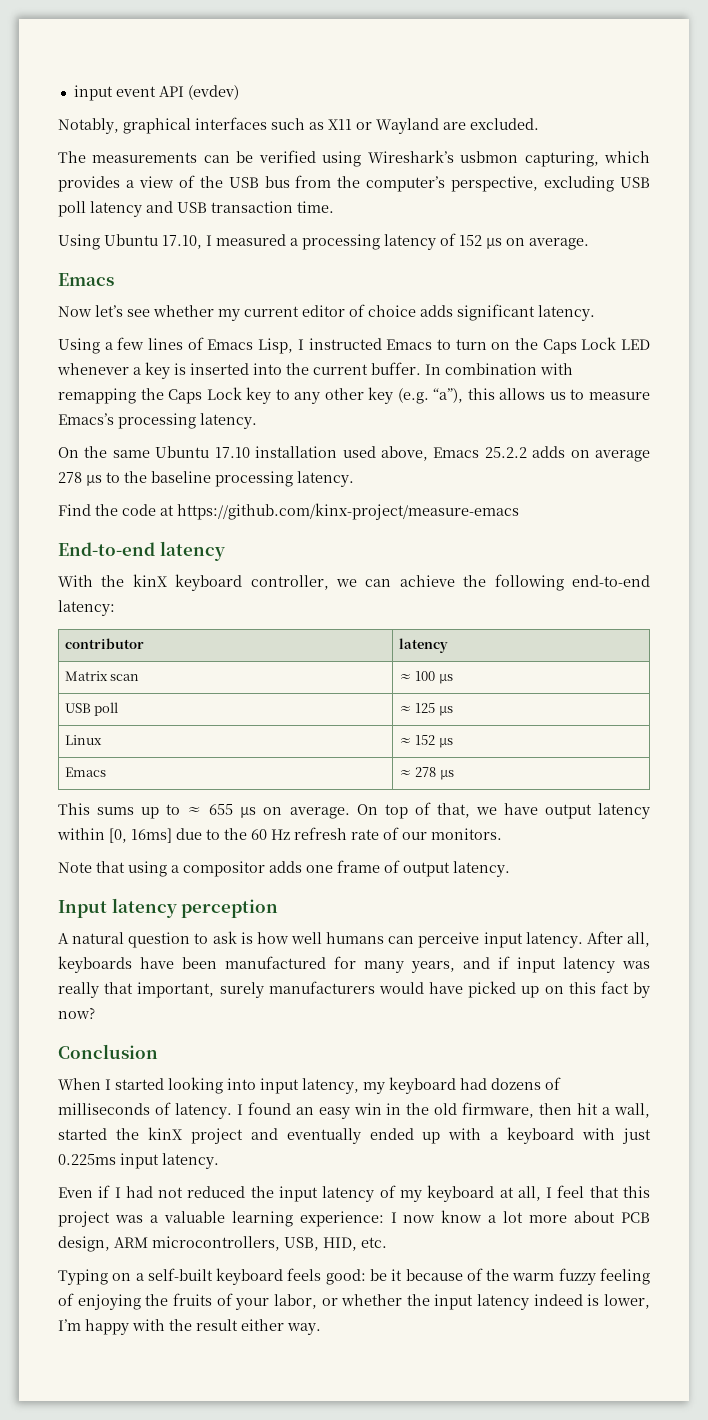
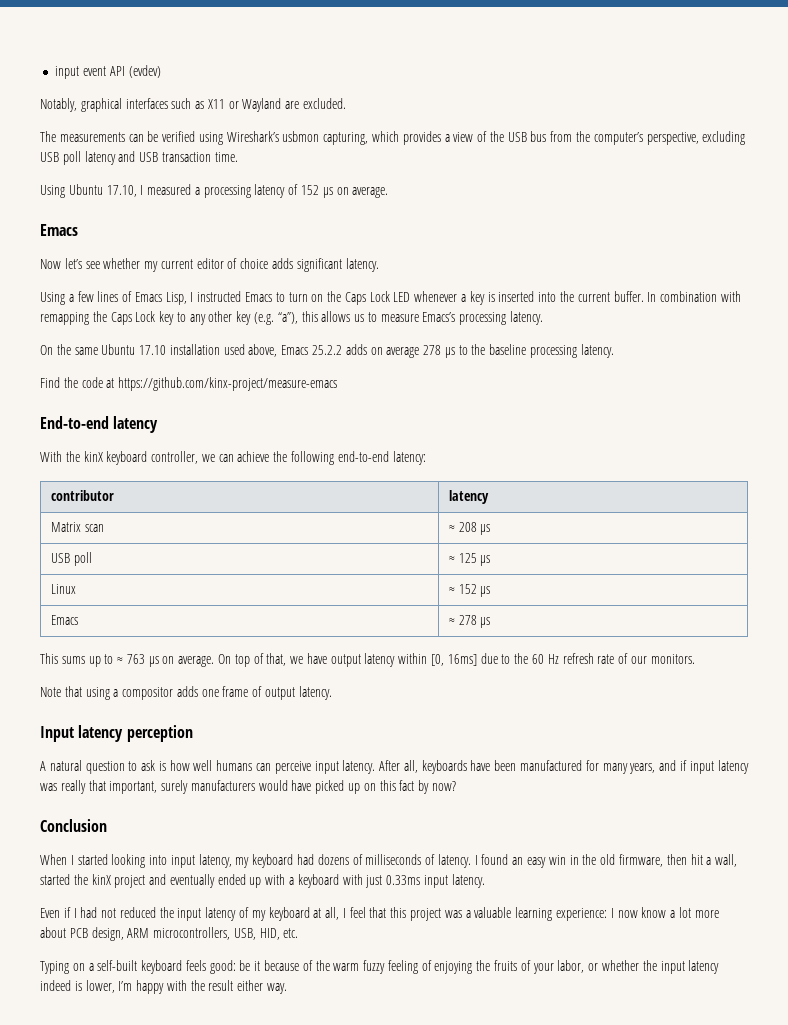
[415,671,436,681] 100 -> [458,522,477,532] 208
[209,804,234,815] 655 -> [126,654,145,664] 763
[58,1154,116,1165] 0.225ms -> [386,875,421,885] 0.33ms

